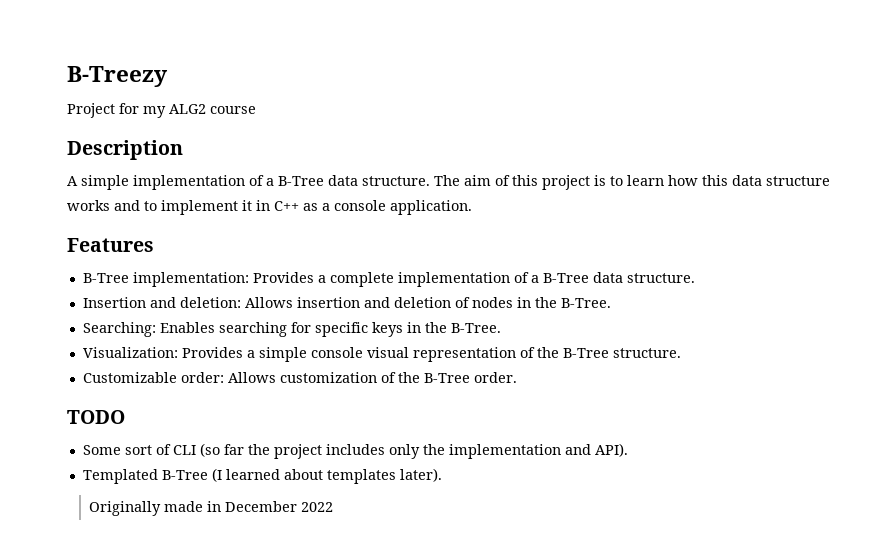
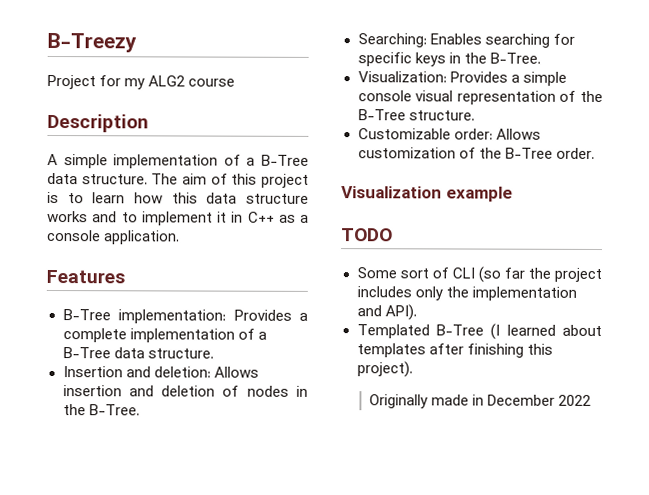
(517, 377) none -> [341,186,513,202] // Visualization example
[399,468,442,482] later). -> [428,343,553,358] [356,361,413,378] after finishing this project).

